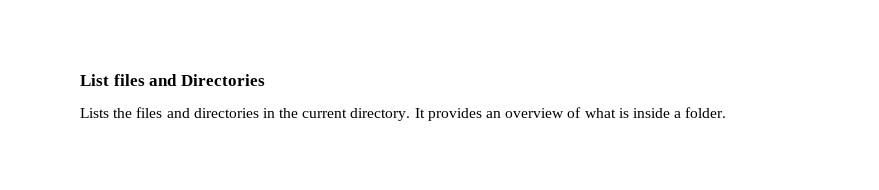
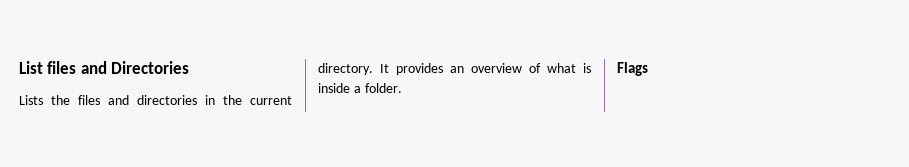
(727, 112) none -> [617,62,648,76] // Flags

